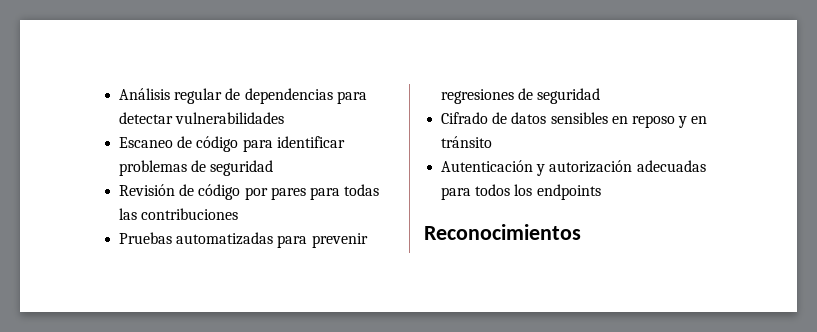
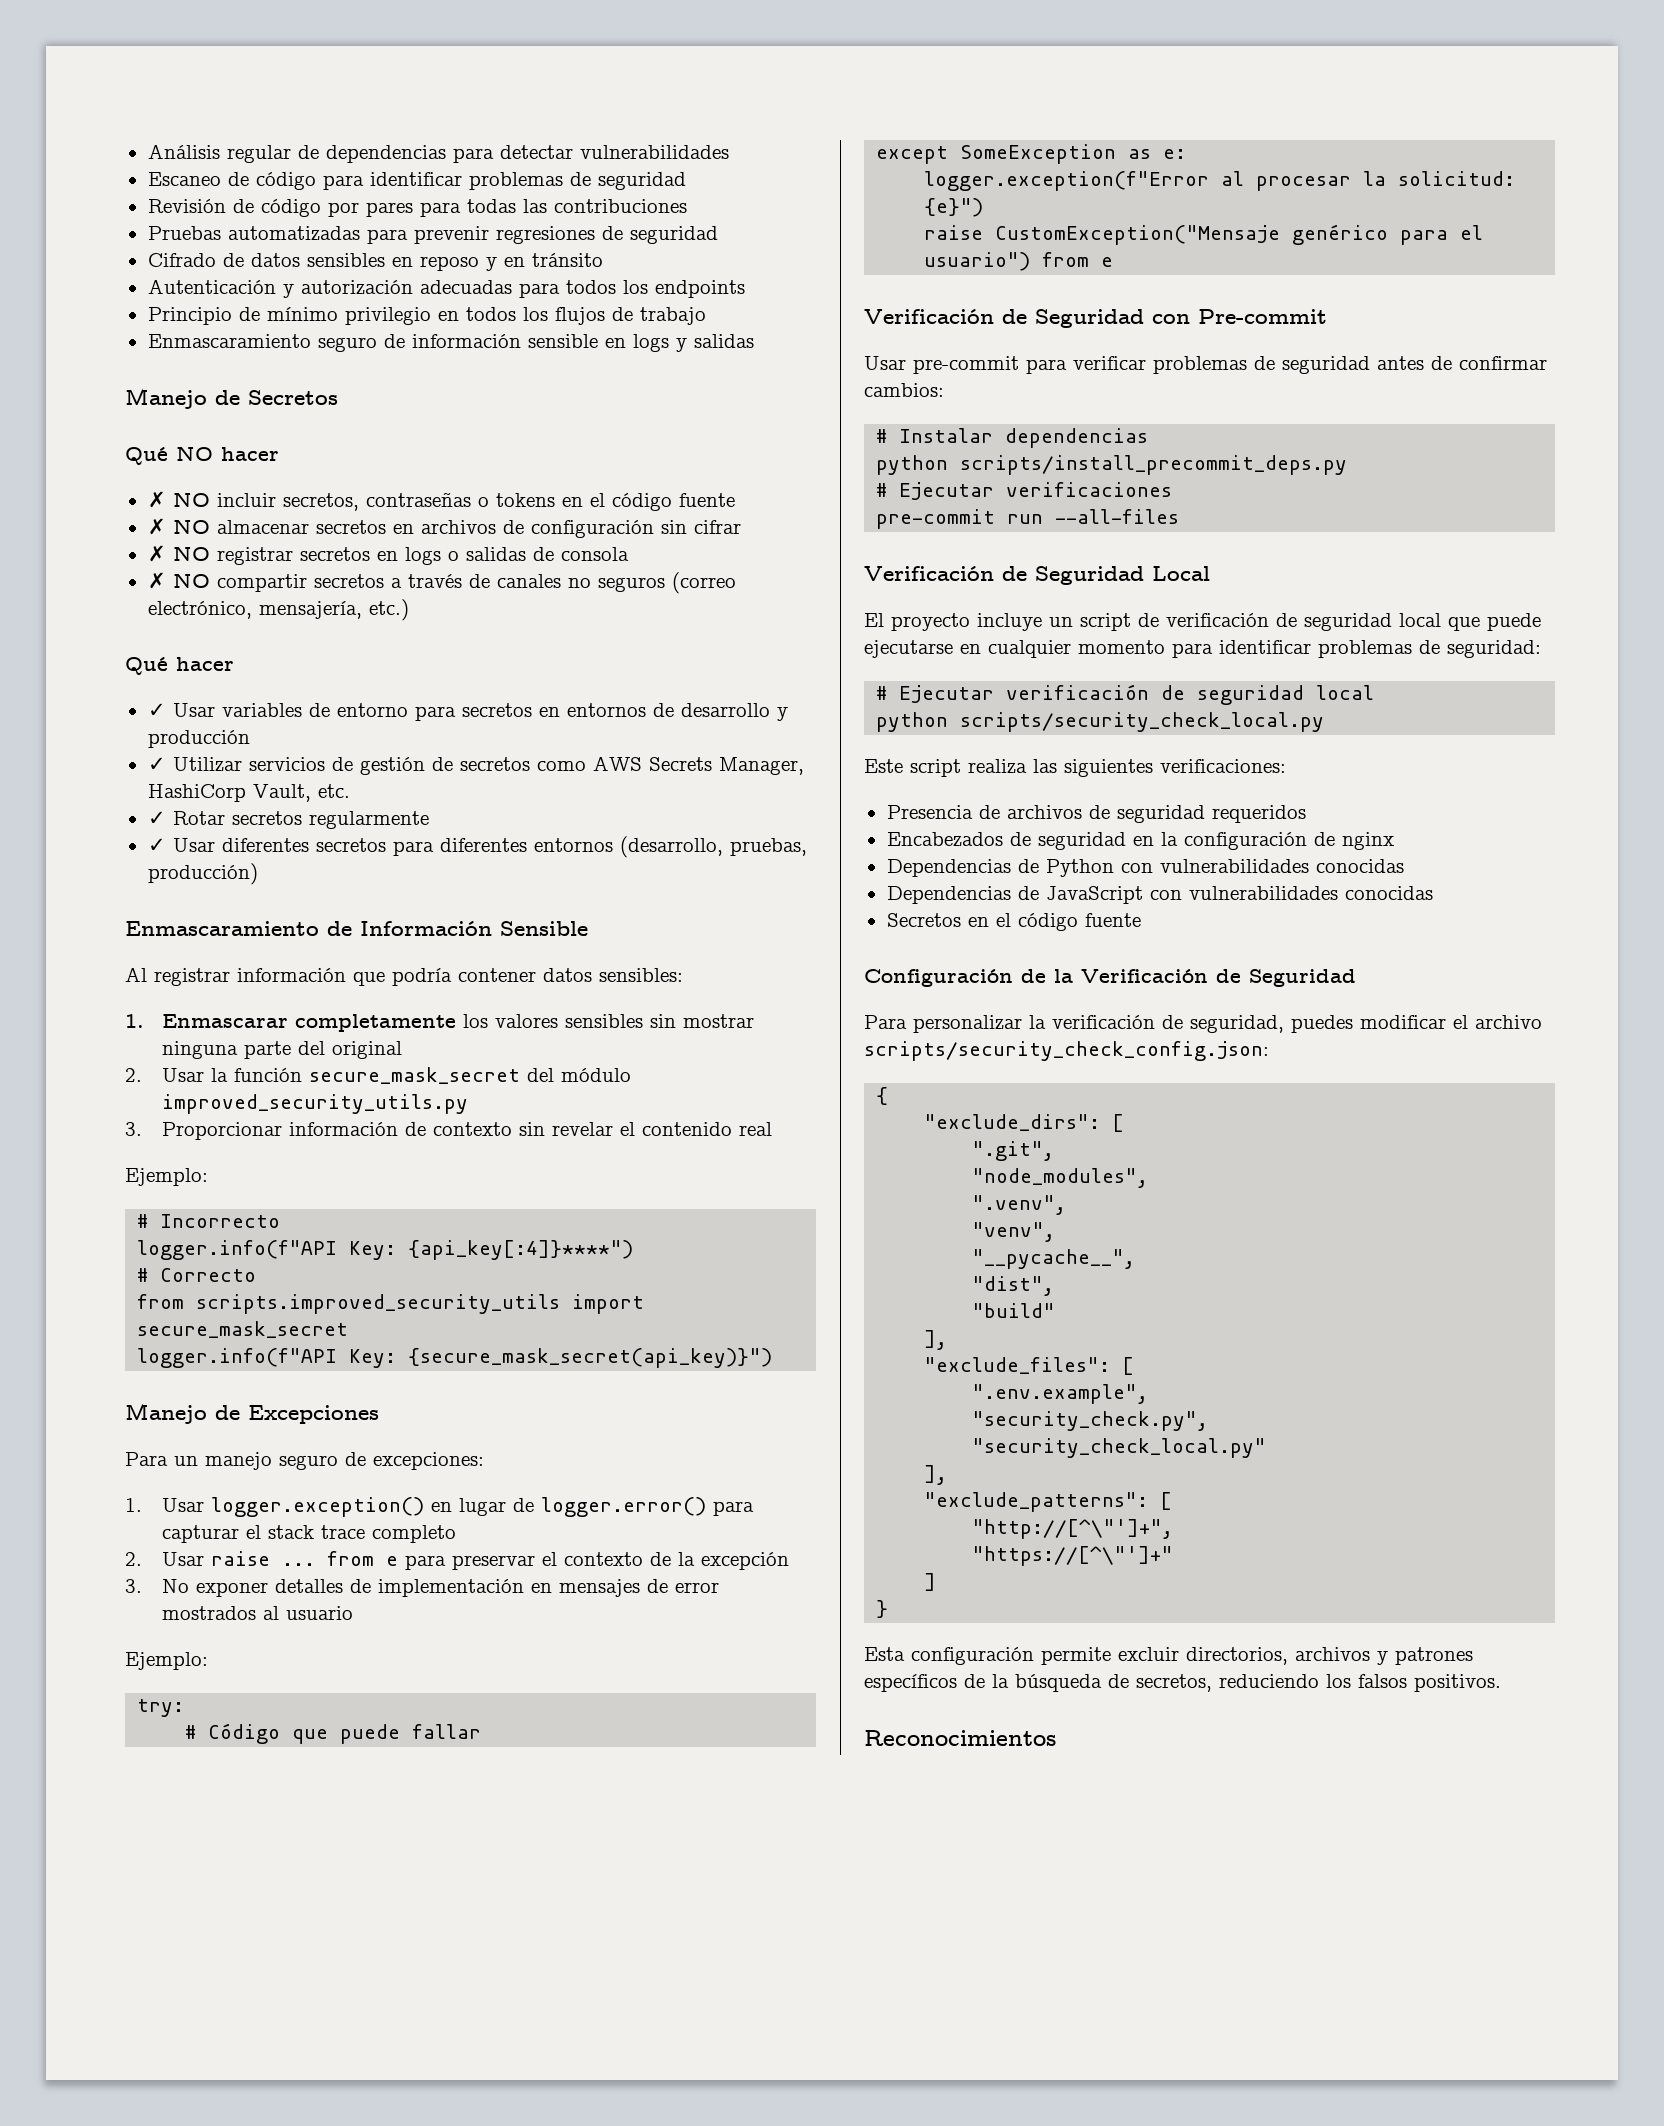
(601, 192) none -> [147,307,706,325] [147,334,754,352] [125,388,338,409] [125,446,279,465] [147,491,735,511] [147,518,741,538] [147,545,629,565] [147,572,736,594] [147,599,409,621] [125,657,234,675] [147,703,788,721] [147,730,250,748] [147,756,804,775] [147,784,350,802] [147,811,429,829] [147,836,807,858] [147,863,258,885] [125,921,588,936] [125,967,683,986] [125,1014,754,1032] [161,1041,402,1059] [125,1067,631,1084] [161,1094,468,1114] [125,1122,772,1140] [125,1168,208,1186] [137,1214,281,1228] [137,1240,634,1260] [137,1268,257,1282] [137,1294,645,1314] [137,1321,349,1338] [137,1348,773,1368] [125,1403,379,1424] [125,1452,484,1470] [125,1497,754,1517] [161,1525,456,1543] [125,1551,789,1570] [125,1579,719,1597] [161,1606,353,1620] [125,1652,208,1670] [137,1699,185,1717] [185,1723,482,1744] [876,144,1187,164] [924,171,1516,191] [924,198,984,217] [924,224,1484,245] [924,252,1114,271] [864,309,1327,328] [864,356,1547,374] [864,383,944,397] [876,428,1149,448] [876,455,1348,475] [876,482,1173,500] [876,509,1180,529] [864,566,1210,585] [864,613,1541,631] [864,640,1541,658] [876,684,1375,705] [876,712,1325,732] [864,759,1286,777] [886,805,1306,823] [886,832,1394,850] [886,859,1404,877] [886,886,1433,904] [886,913,1141,931] [864,969,1356,987] [864,1015,1542,1033] [864,1041,1269,1061] [876,1087,889,1105] [924,1114,1125,1132] [972,1141,1055,1161] [972,1168,1149,1188] [972,1195,1067,1215] [972,1222,1056,1242] [972,1249,1136,1269] [972,1276,1055,1296] [972,1303,1056,1318] [924,1330,948,1350] [924,1357,1135,1375] [972,1384,1149,1404] [972,1411,1209,1431] [972,1438,1267,1458] [924,1465,948,1485] [924,1492,1173,1512] [972,1519,1174,1539] [972,1546,1174,1566] [924,1573,937,1591] [876,1600,889,1618] [864,1647,1473,1665] [864,1674,1501,1692] // Principio de mínimo privilegio en todos los flujos de trabajo // Enmascaramiento seguro de información sensible en logs y salidas // Manejo de Secretos // Qué NO hacer // ✗ NO incluir secretos, contraseñas o tokens en el código fuente // ✗ NO almacenar secretos en archivos de configuración sin cifrar // ✗ NO registrar secretos en logs o salidas de consola // ✗ NO compartir secretos a través de canales no seguros (correo electrónico, mensajería, etc.) // Qué hacer // ✓ Usar variables de entorno para secretos en entornos de desarrollo y producción // ✓ Utilizar servicios de gestión de secretos como AWS Secrets Manager, HashiCorp Vault, etc. // ✓ Rotar secretos regularmente // ✓ Usar diferentes secretos para diferentes entornos (desarrollo, pruebas, producción) // Enmascaramiento de Información Sensible // Al registrar información que podría contener datos sensibles: // 1. Enmascarar completamente los valores sensibles sin mostrar ninguna parte del original // 2. Usar la función secure_mask_secret del módulo improved_security_utils.py // 3. Proporcionar información de contexto sin revelar el contenido real // Ejemplo: // # Incorrecto // logger.info(f"API Key: {api_key[:4]}****") // # Correcto // from scripts.improved_security_utils import secure_mask_secret // logger.info(f"API Key: {secure_mask_secret(api_key)}") // Manejo de Excepciones // Para un manejo seguro de excepciones: // 1. Usar logger.exception() en lugar de logger.error() para capturar el stack trace completo // 2. Usar raise ... from e para preservar el contexto de la excepción // 3. No exponer detalles de implementación en mensajes de error mostrados al usuario // Ejemplo: // try: // # Código que puede fallar // except SomeException as e: // logger.exception(f"Error al procesar la solicitud: {e}") // raise CustomException("Mensaje genérico para el usuario") from e // Verificación de Seguridad con Pre-commit // Usar pre-commit para verificar problemas de seguridad antes de confirmar cambios: // # Instalar dependencias // python scripts/install_precommit_deps.py // # Ejecutar verificaciones // pre-commit run --all-files // Verificación de Seguridad Local // El proyecto incluye un script de verificación de seguridad local que puede ejecutarse en cualquier momento para identificar problemas de seguridad: // # Ejecutar verificación de seguridad local // python scripts/security_check_local.py // Este script realiza las siguientes verificaciones: // Presencia de archivos de seguridad requeridos // Encabezados de seguridad en la configuración de nginx // Dependencias de Python con vulnerabilidades conocidas // Dependencias de JavaScript con vulnerabilidades conocidas // Secretos en el código fuente // Configuración de la Verificación de Seguridad // Para personalizar la verificación de seguridad, puedes modificar el archivo scripts/security_check_config.json: // { // "exclude_dirs": [ // ".git", // "node_modules", // ".venv", // "venv", // "__pycache__", // "dist", // "build" // ], // "exclude_files": [ // ".env.example", // "security_check.py", // "security_check_local.py" // ], // "exclude_patterns": [ // "http://[^\"']+", // "https://[^\"']+" // ] // } // Esta configuración permite excluir directorios, archivos y patrones específicos de la búsqueda de secretos, reduciendo los falsos positivos.

